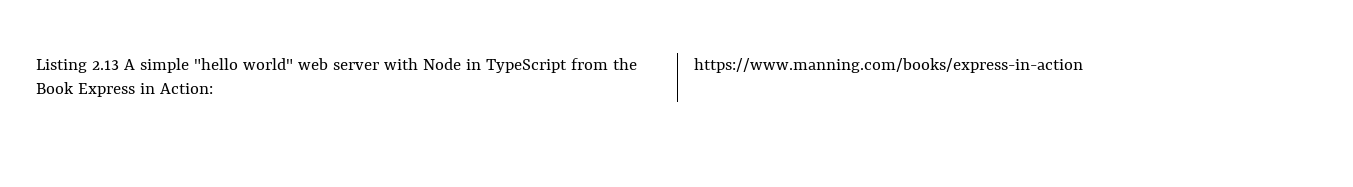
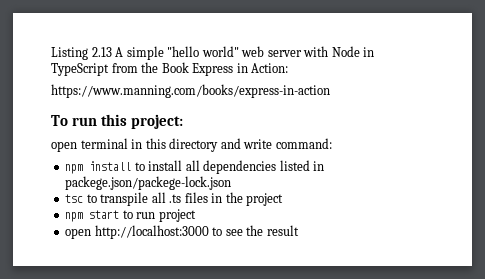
(1083, 65) none -> [51,114,184,129] [51,138,332,152] [65,160,325,174] [65,176,232,190] [65,192,284,206] [65,209,196,222] [65,225,299,239] // To run this project: // open terminal in this directory and write command: // npm install to install all dependencies listed in packege.json/packege-lock.json // tsc to transpile all .ts files in the project // npm start to run project // open http://localhost:3000 to see the result

